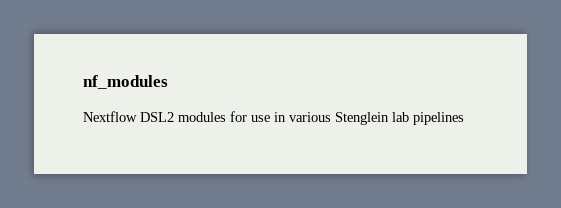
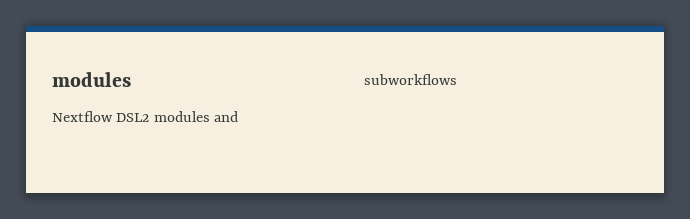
[83,75,168,89] nf_modules -> [52,72,131,87] modules
[230,111,464,125] for use in various Stenglein lab pipelines -> [214,111,239,122] [364,74,457,85] and subworkflows

